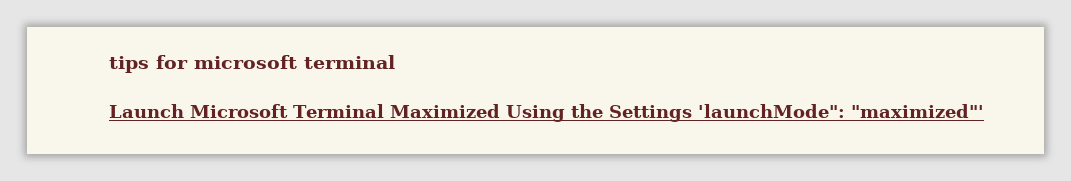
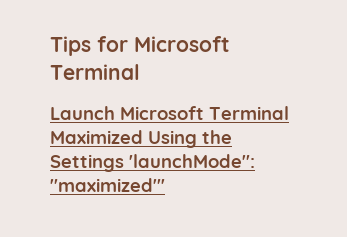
[109,55,395,73] tips for microsoft terminal -> [50,36,230,56] [50,64,140,80] Tips for Microsoft Terminal

